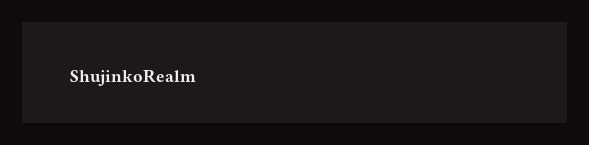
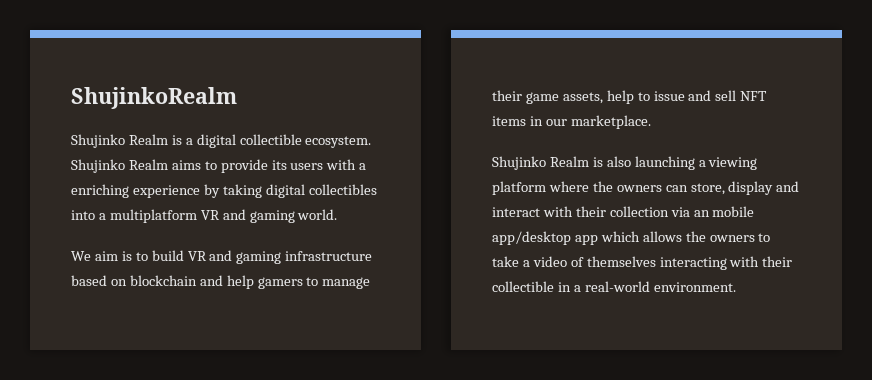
(196, 77) none -> [71,134,372,148] [71,159,367,173] [71,184,377,198] [71,209,338,223] [71,250,373,264] [71,275,371,289] [492,90,768,104] [492,115,651,129] [492,156,758,170] [492,181,800,195] [492,206,755,217] [492,231,771,245] [492,256,793,270] [492,281,736,292] // Shujinko Realm is a digital collectible ecosystem. Shujinko Realm aims to provide its users with a enriching experience by taking digital collectibles into a multiplatform VR and gaming world. // We aim is to build VR and gaming infrastructure based on blockchain and help gamers to manage their game assets, help to issue and sell NFT items in our marketplace. // Shujinko Realm is also launching a viewing platform where the owners can store, display and interact with their collection via an mobile app/desktop app which allows the owners to take a video of themselves interacting with their collectible in a real-world environment.

